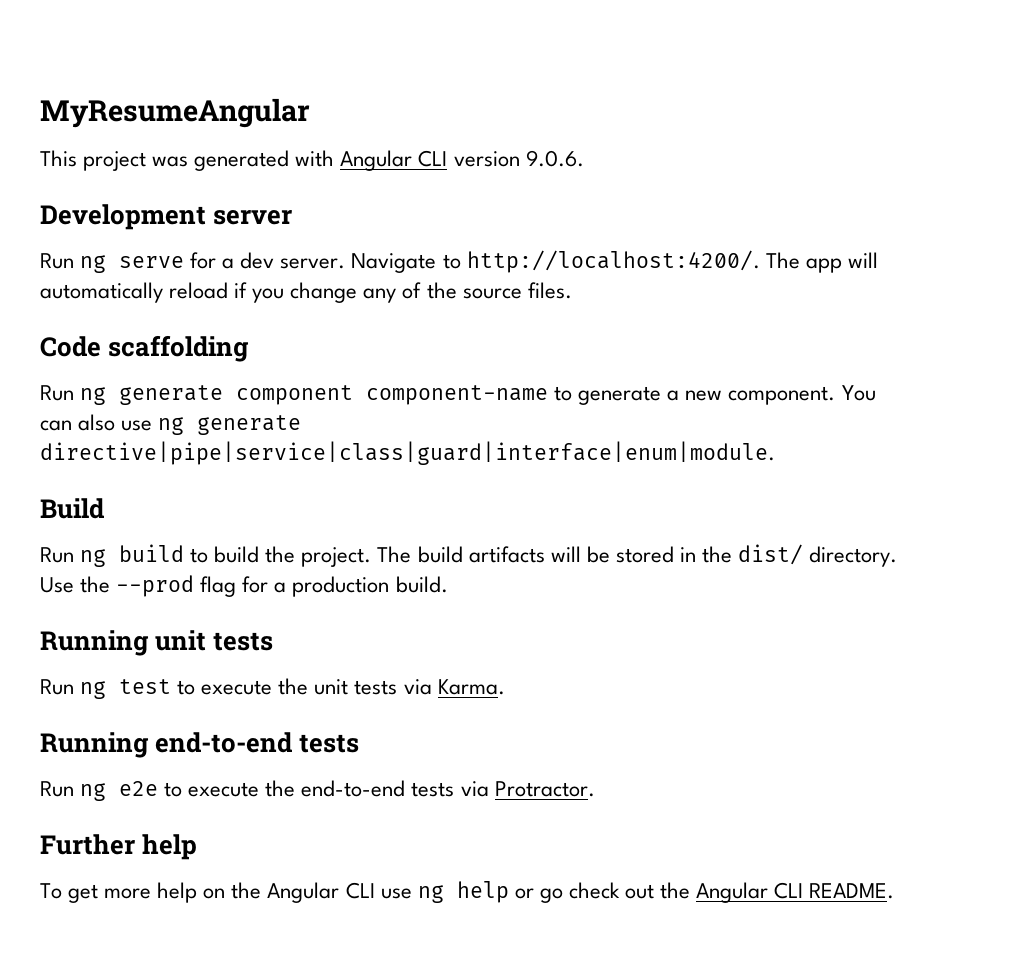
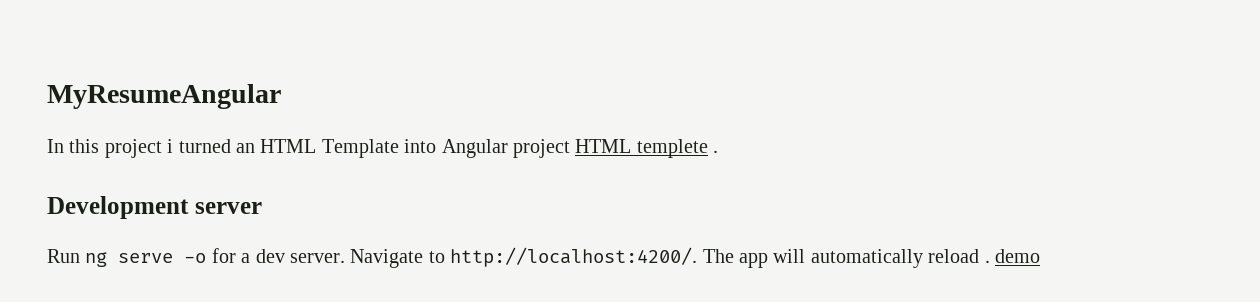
[40,150,584,171] This project was generated with Angular CLI version 9.0.6. -> [47,139,719,158] In this project i turned an HTML Template into Angular project HTML templete .
(185, 262) none -> [184,253,207,263] -o
[234,282,572,303] [40,335,250,362] [40,385,876,405] [40,414,302,435] [40,441,775,465] [40,498,104,519] [40,544,898,567] [40,575,448,597] [40,630,274,656] [40,678,505,699] [40,732,360,758] [40,780,595,801] [40,834,198,860] [40,881,895,903] if you change any of the source files. // Code scaffolding // Run ng generate component component-name to generate a new component. You can also use ng generate directive|pipe|service|class|guard|interface|enum|module. // Build // Run ng build to build the project. The build artifacts will be stored in the dist/ directory. Use the --prod flag for a production build. // Running unit tests // Run ng test to execute the unit tests via Karma. // Running end-to-end tests // Run ng e2e to execute the end-to-end tests via Protractor. // Further help // To get more help on the Angular CLI use ng help or go check out the Angular CLI README. -> [984,249,1040,263] . demo

